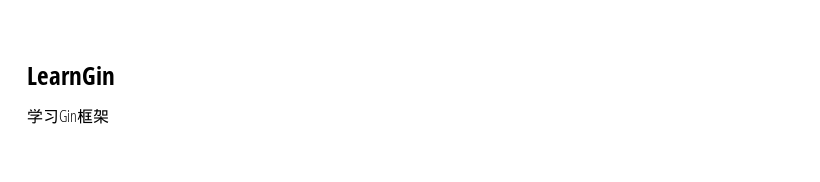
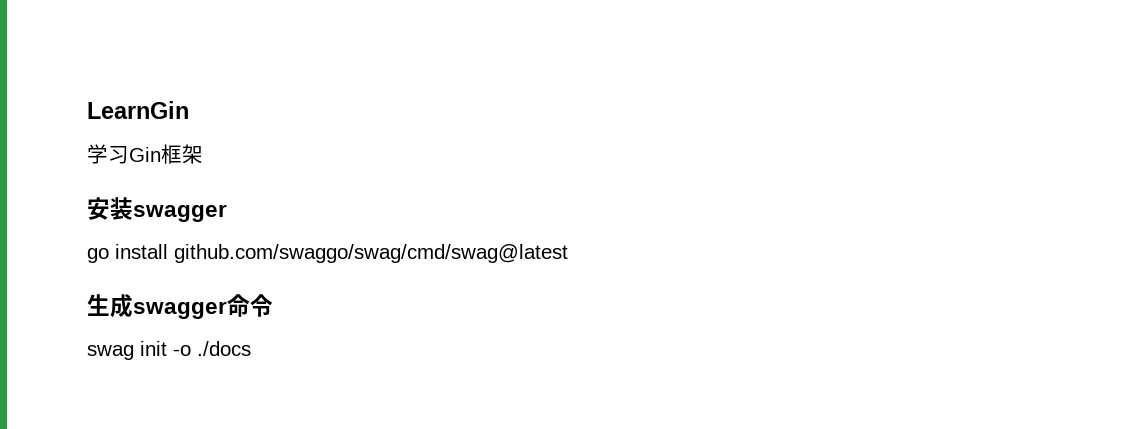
(109, 116) none -> [87,197,227,222] [87,244,568,263] [87,294,273,319] [87,341,251,360] // 安装swagger // go install github.com/swaggo/swag/cmd/swag@latest // 生成swagger命令 // swag init -o ./docs

